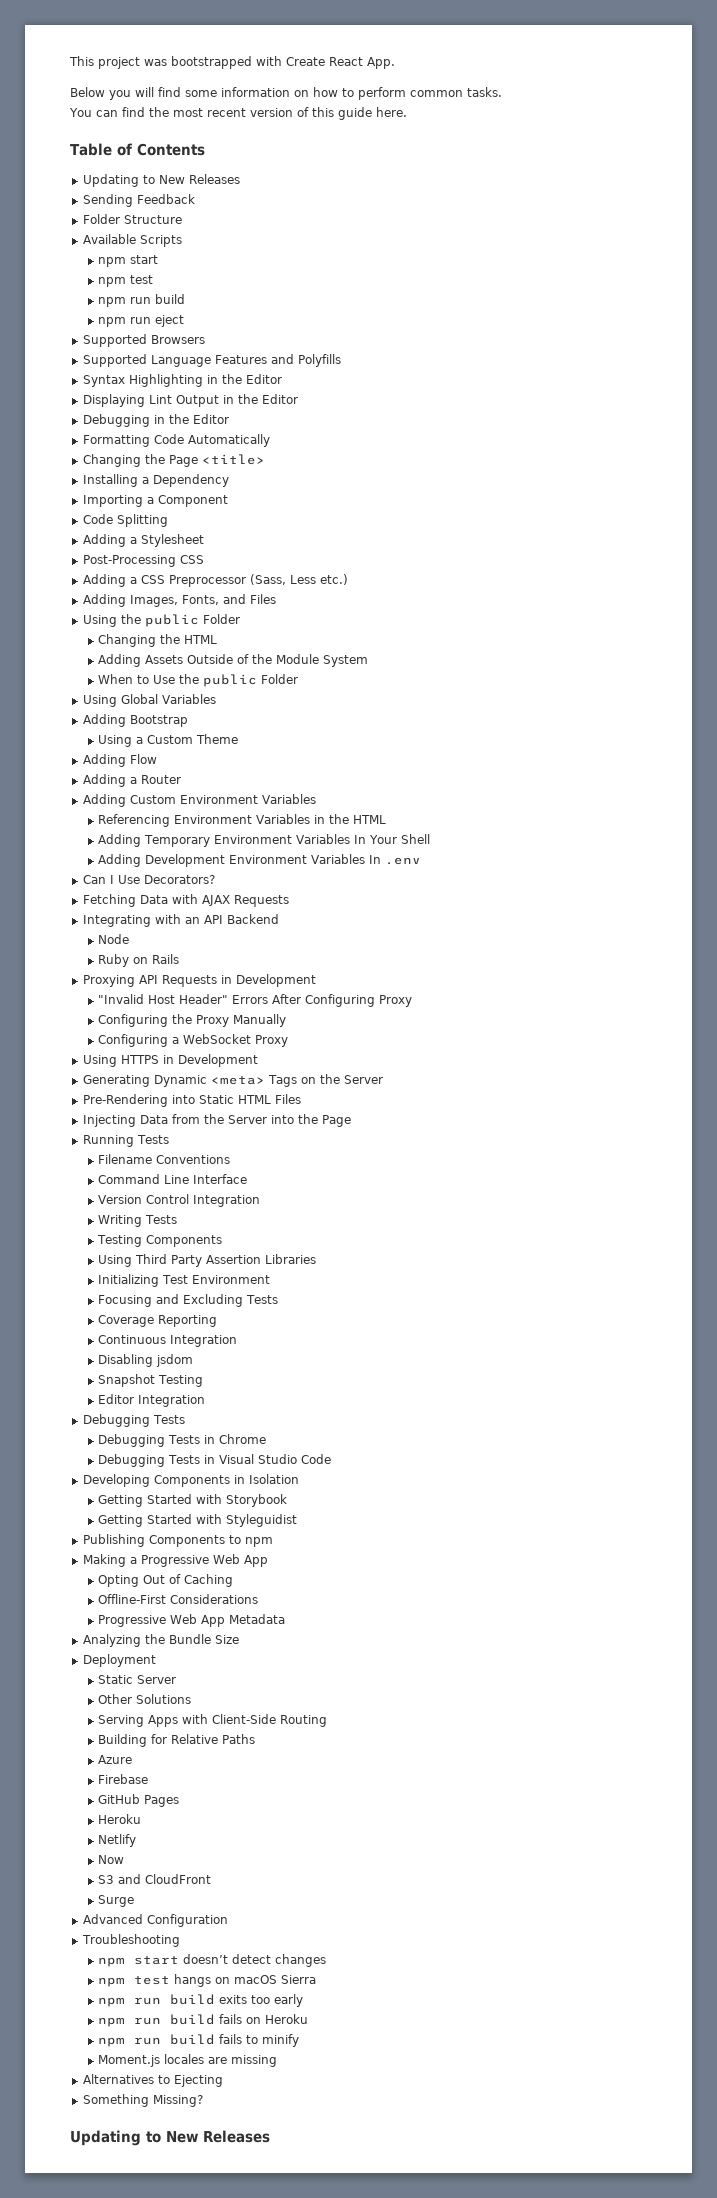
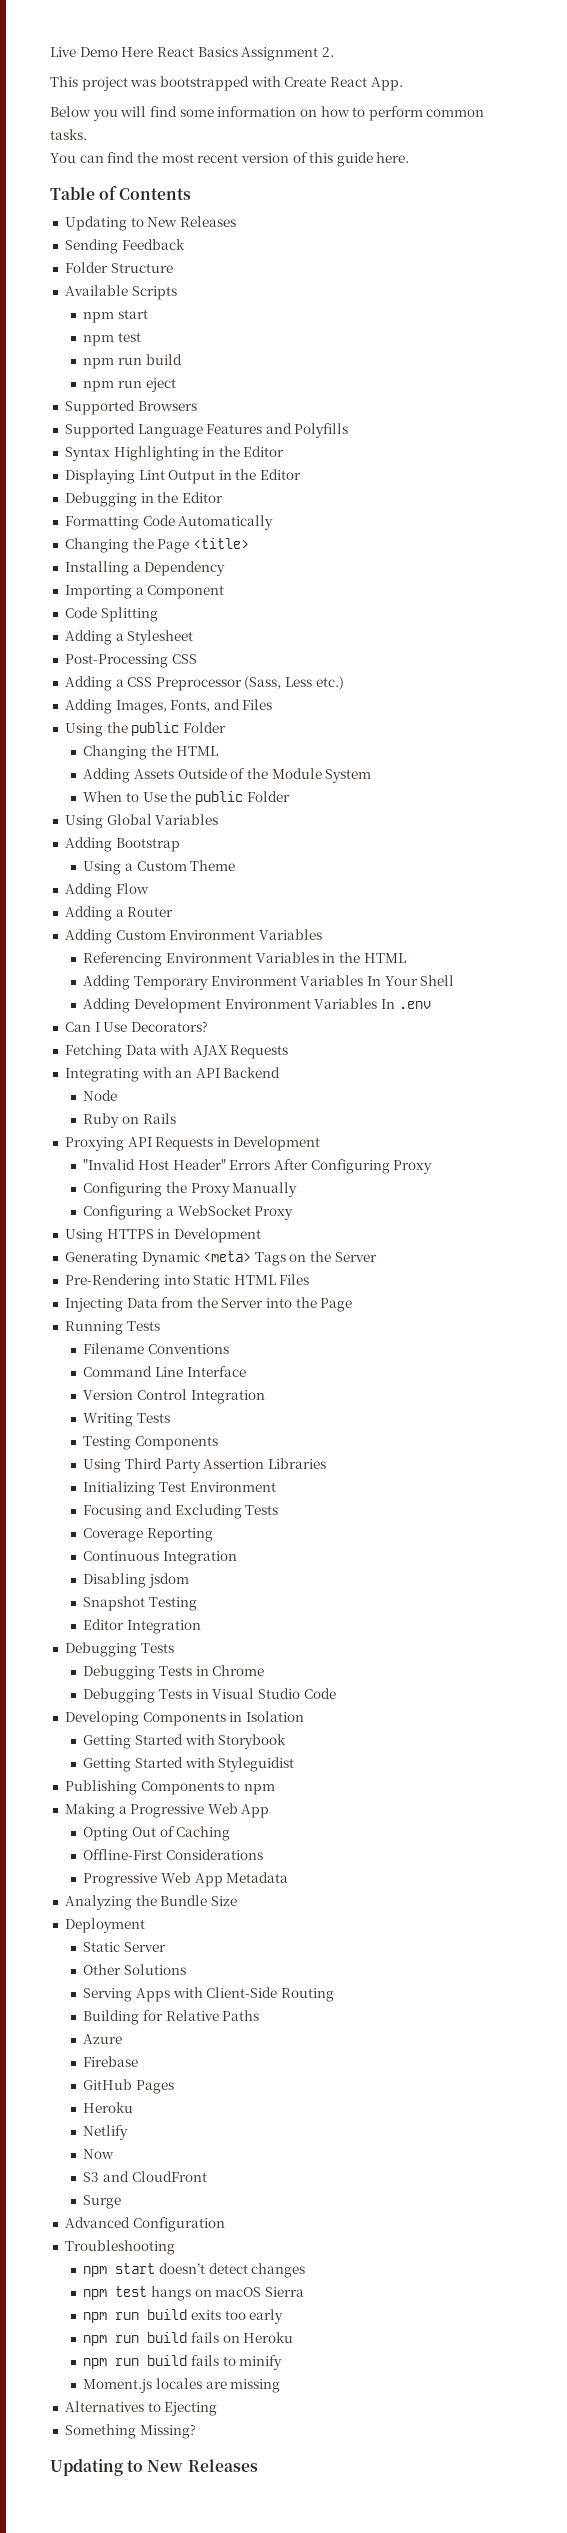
(69, 61) none -> [50,47,334,61] Live Demo Here React Basics Assignment 2. //

